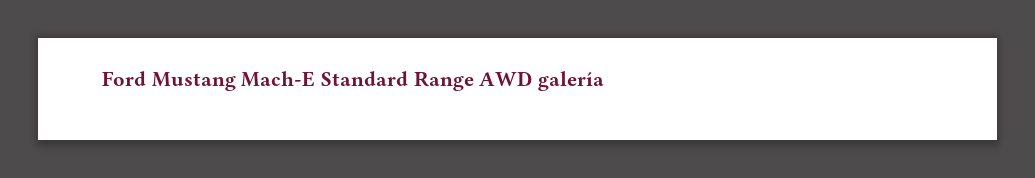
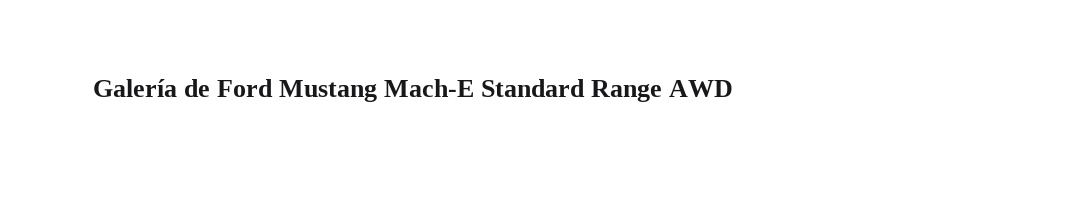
(102, 78) none -> [93,79,211,97] Galería de
[538,71,605,91] galería -> (734, 88) none

